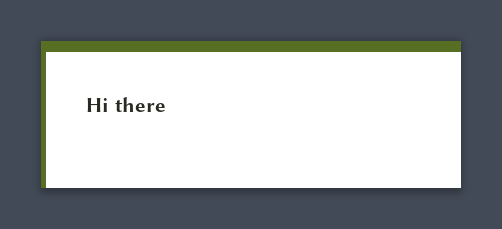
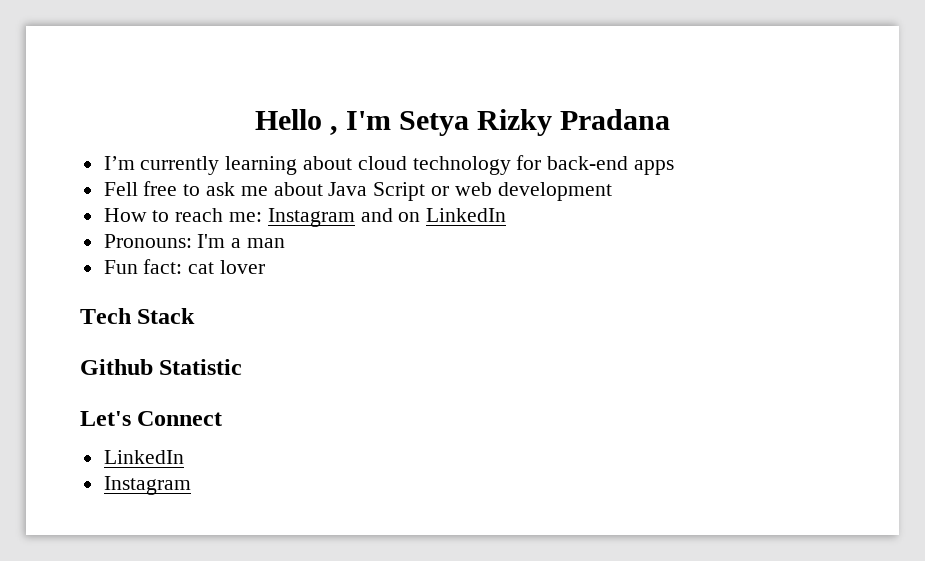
[86,97,166,112] Hi there -> [254,109,671,136] [103,155,675,175] [103,181,612,201] [103,208,507,227] [103,234,286,248] [103,259,266,274] [80,308,196,324] [80,359,243,375] [80,411,223,426] [103,450,184,464] [103,476,191,495] Hello , I'm Setya Rizky Pradana // I’m currently learning about cloud technology for back-end apps // Fell free to ask me about Java Script or web development // How to reach me: Instagram and on LinkedIn // Pronouns: I'm a man // Fun fact: cat lover // Tech Stack // Github Statistic // Let's Connect // LinkedIn // Instagram

